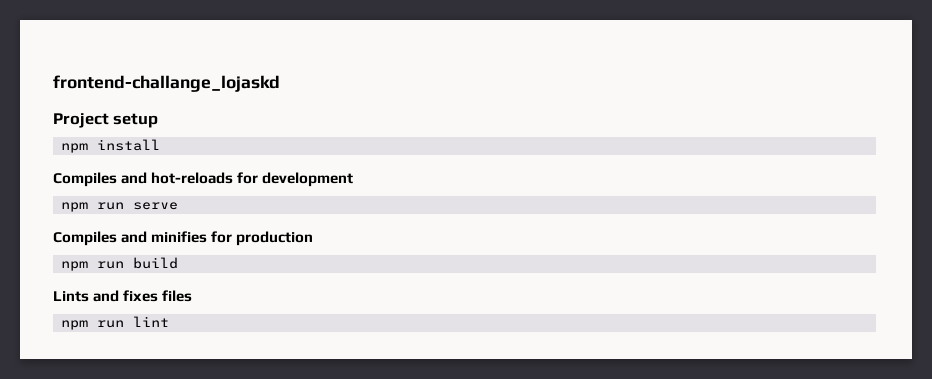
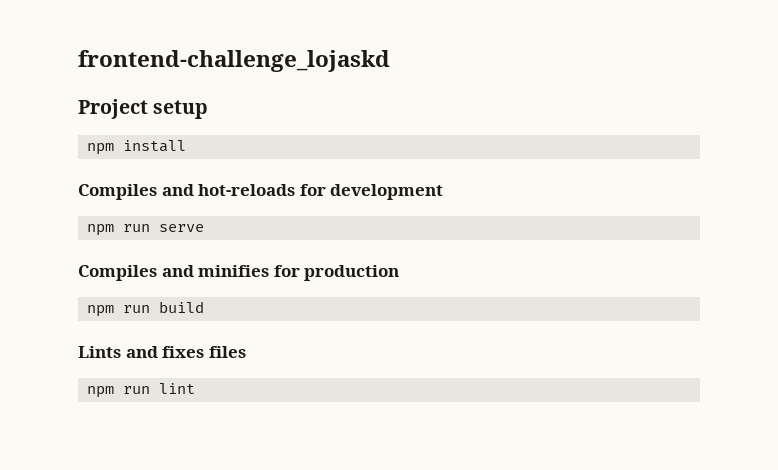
[53,75,280,92] frontend-challange_lojaskd -> [78,50,390,72] frontend-challenge_lojaskd

